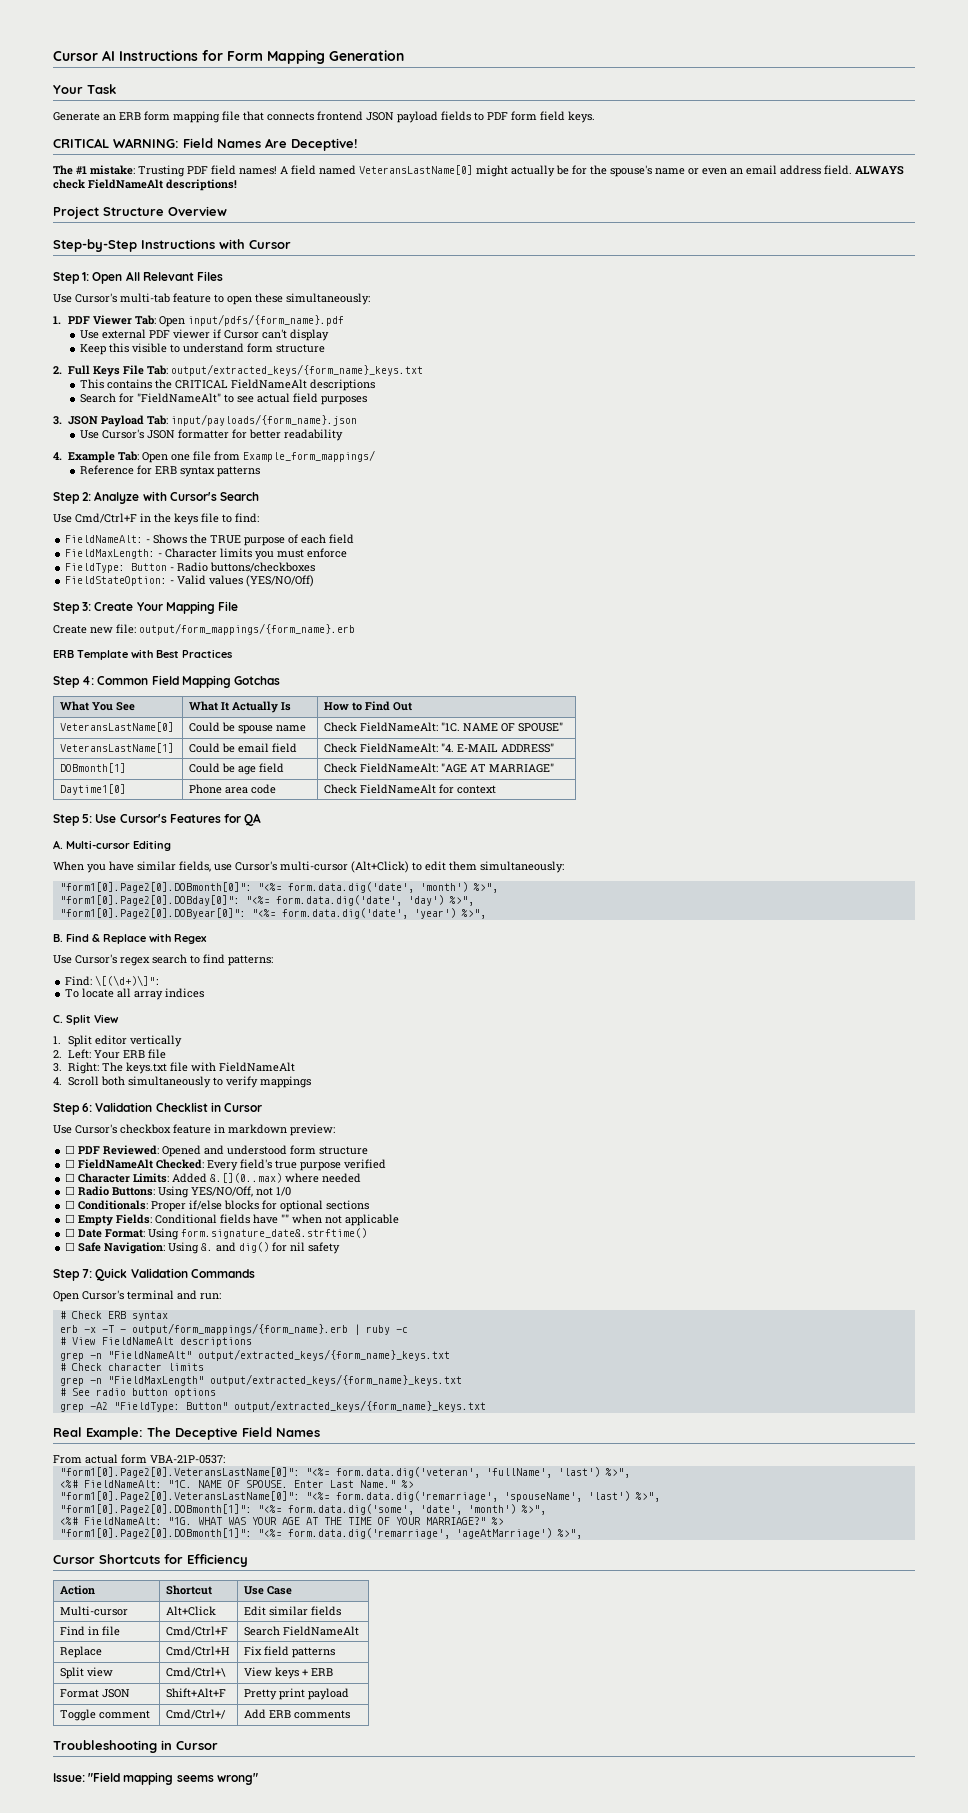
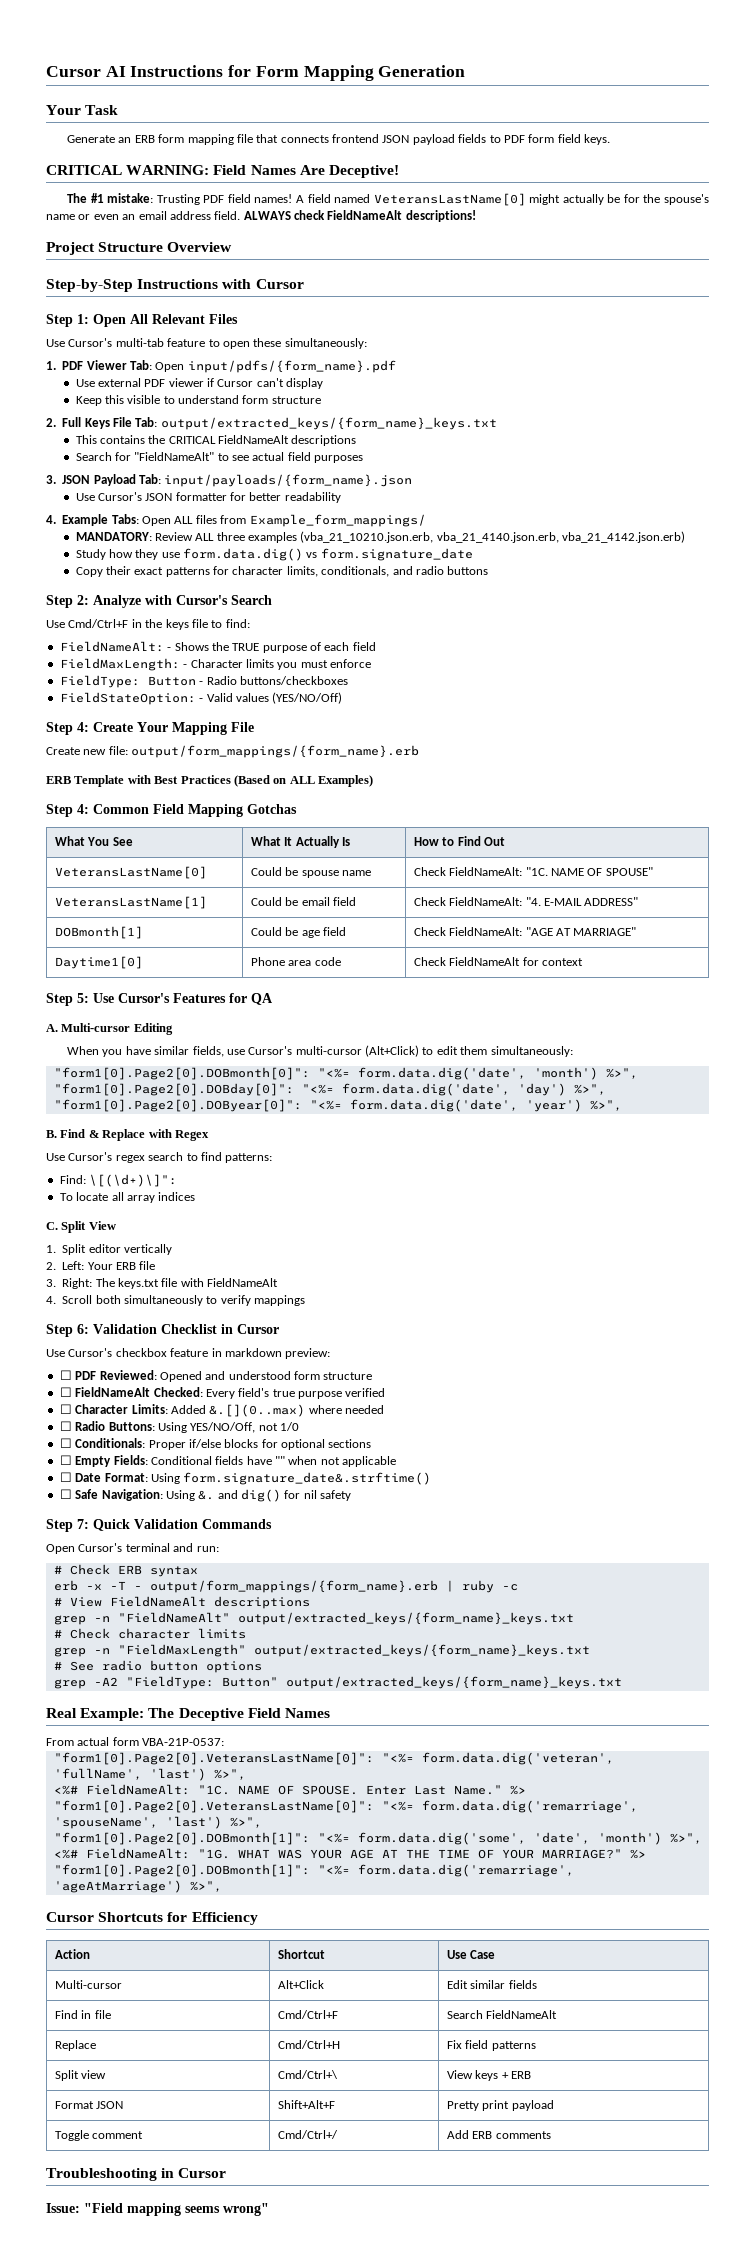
[117,450,375,463] [79,465,260,477] Tab: Open one file from Example_form_mappings/ // Reference for ERB syntax patterns -> [111,514,426,527] [75,531,686,543] [75,548,473,561] [75,566,489,577] Tabs: Open ALL files from Example_form_mappings/ // MANDATORY: Review ALL three examples (vba_21_10210.json.erb, vba_21_4140.json.erb, vba_21_4142.json.erb) // Study how they use form.data.dig() vs form.signature_date // Copy their exact patterns for character limits, conditionals, and radio buttons
[82,602,92,611] 3: -> [77,722,89,732] 4:
(232, 653) none -> [233,775,373,787] (Based on ALL Examples)

